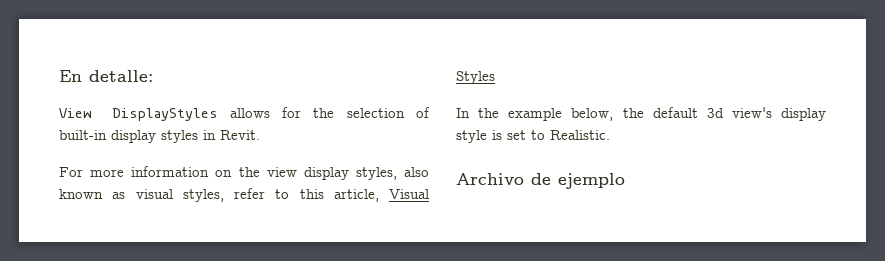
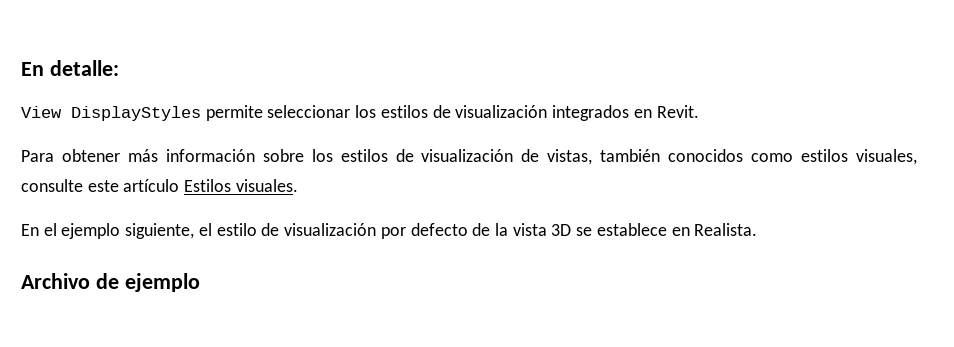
[229,107,430,118] [59,130,260,143] [59,166,429,180] [59,188,429,202] [456,71,495,84] [456,107,826,121] [456,130,610,143] allows for the selection of built-in display styles in Revit. // For more information on the view display styles, also known as visual styles, refer to this article, Visual Styles // In the example below, the default 3d view's display style is set to Realistic. -> [205,105,699,121] [21,149,917,165] [21,179,298,192] [21,223,758,239] permite seleccionar los estilos de visualización integrados en Revit. // Para obtener más información sobre los estilos de visualización de vistas, también conocidos como estilos visuales, consulte este artículo Estilos visuales. // En el ejemplo siguiente, el estilo de visualización por defecto de la vista 3D se establece en Realista.

